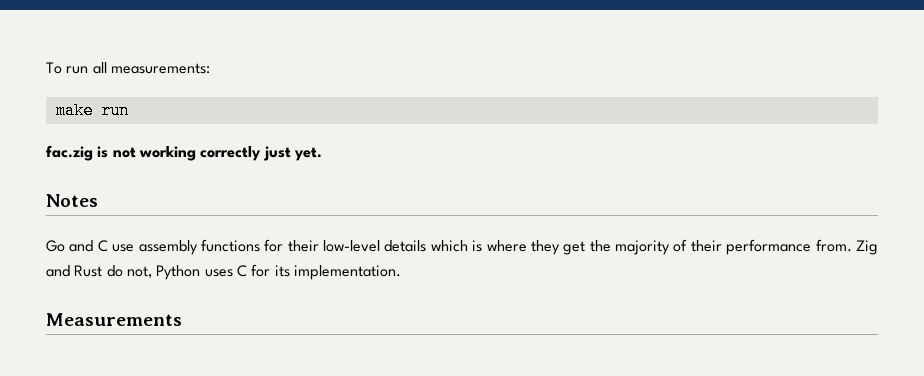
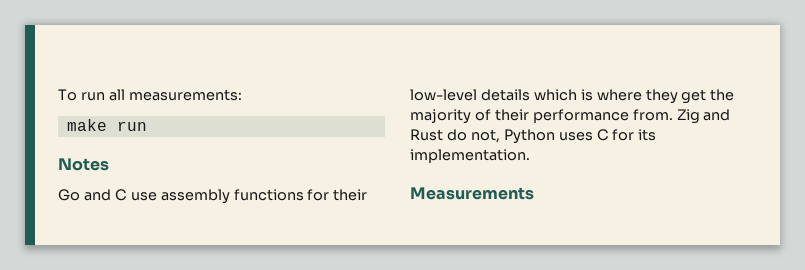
[46,145,322,161] // fac.zig is not working correctly just yet. -> (147, 126) none

